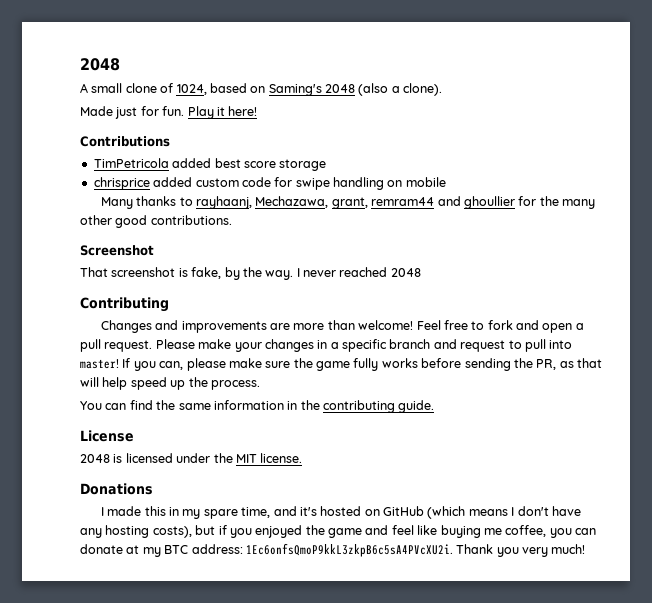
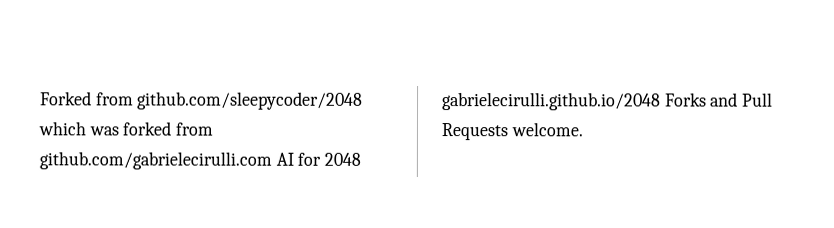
[80,58,120,71] [80,83,443,96] [80,106,258,119] [80,136,170,147] [93,158,327,171] [93,177,446,190] [100,196,596,209] [80,215,232,228] [80,245,154,256] [80,267,421,280] [80,297,169,312] [100,320,584,333] [80,339,573,352] [80,358,602,371] [80,377,260,390] [80,400,435,413] [80,430,134,442] [80,453,303,463] [80,483,153,495] [100,506,581,519] [80,525,596,538] [80,543,586,557] 2048 // A small clone of 1024, based on Saming's 2048 (also a clone). // Made just for fun. Play it here! // Contributions // TimPetricola added best score storage // chrisprice added custom code for swipe handling on mobile // Many thanks to rayhaanj, Mechazawa, grant, remram44 and ghoullier for the many other good contributions. // Screenshot // That screenshot is fake, by the way. I never reached 2048 // Contributing // Changes and improvements are more than welcome! Feel free to fork and open a pull request. Please make your changes in a specific branch and request to pull into master! If you can, please make sure the game fully works before sending the PR, as that will help speed up the process. // You can find the same information in the contributing guide. // License // 2048 is licensed under the MIT license. // Donations // I made this in my spare time, and it's hosted on GitHub (which means I don't have any hosting costs), but if you enjoyed the game and feel like buying me coffee, you can donate at my BTC address: 1Ec6onfsQmoP9kkL3zkpB6c5sA4PVcXU2i. Thank you very much! -> [40,91,364,110] [38,121,214,136] [39,151,362,170] [442,92,774,111] [441,122,583,141] Forked from github.com/sleepycoder/2048 which was forked from github.com/gabrielecirulli.com AI for 2048 gabrielecirulli.github.io/2048 Forks and Pull Requests welcome.

